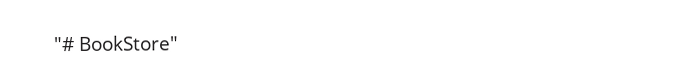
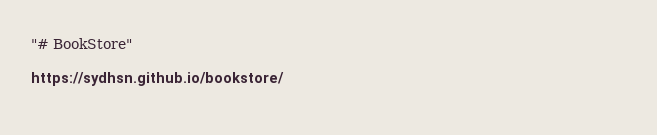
(179, 43) none -> [31,72,284,86] // https://sydhsn.github.io/bookstore/

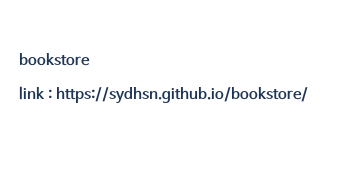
[31,38,132,49] "# BookStore" // -> [19,53,90,66] [19,86,53,100] bookstore // link :

